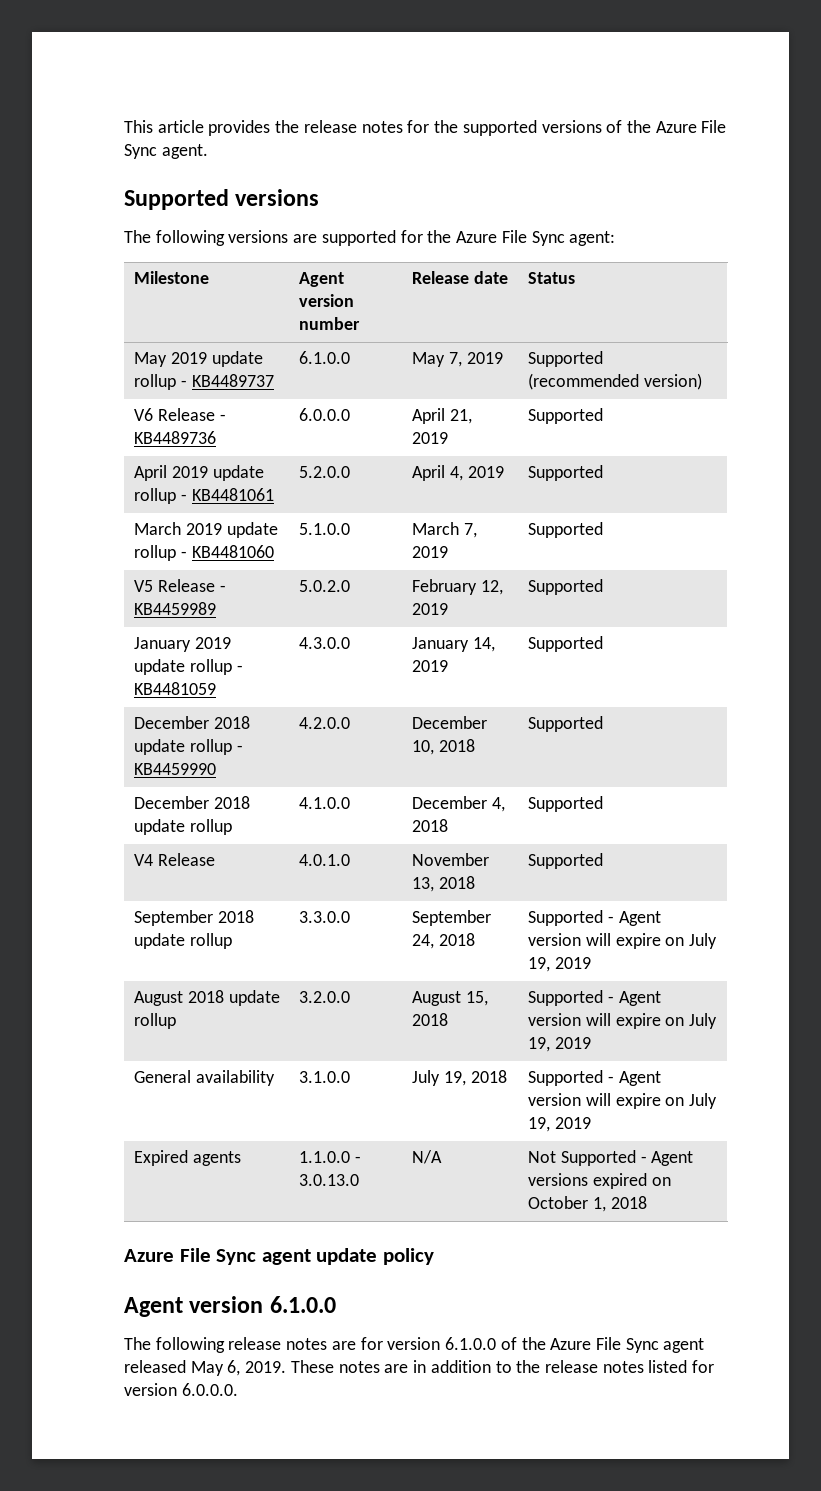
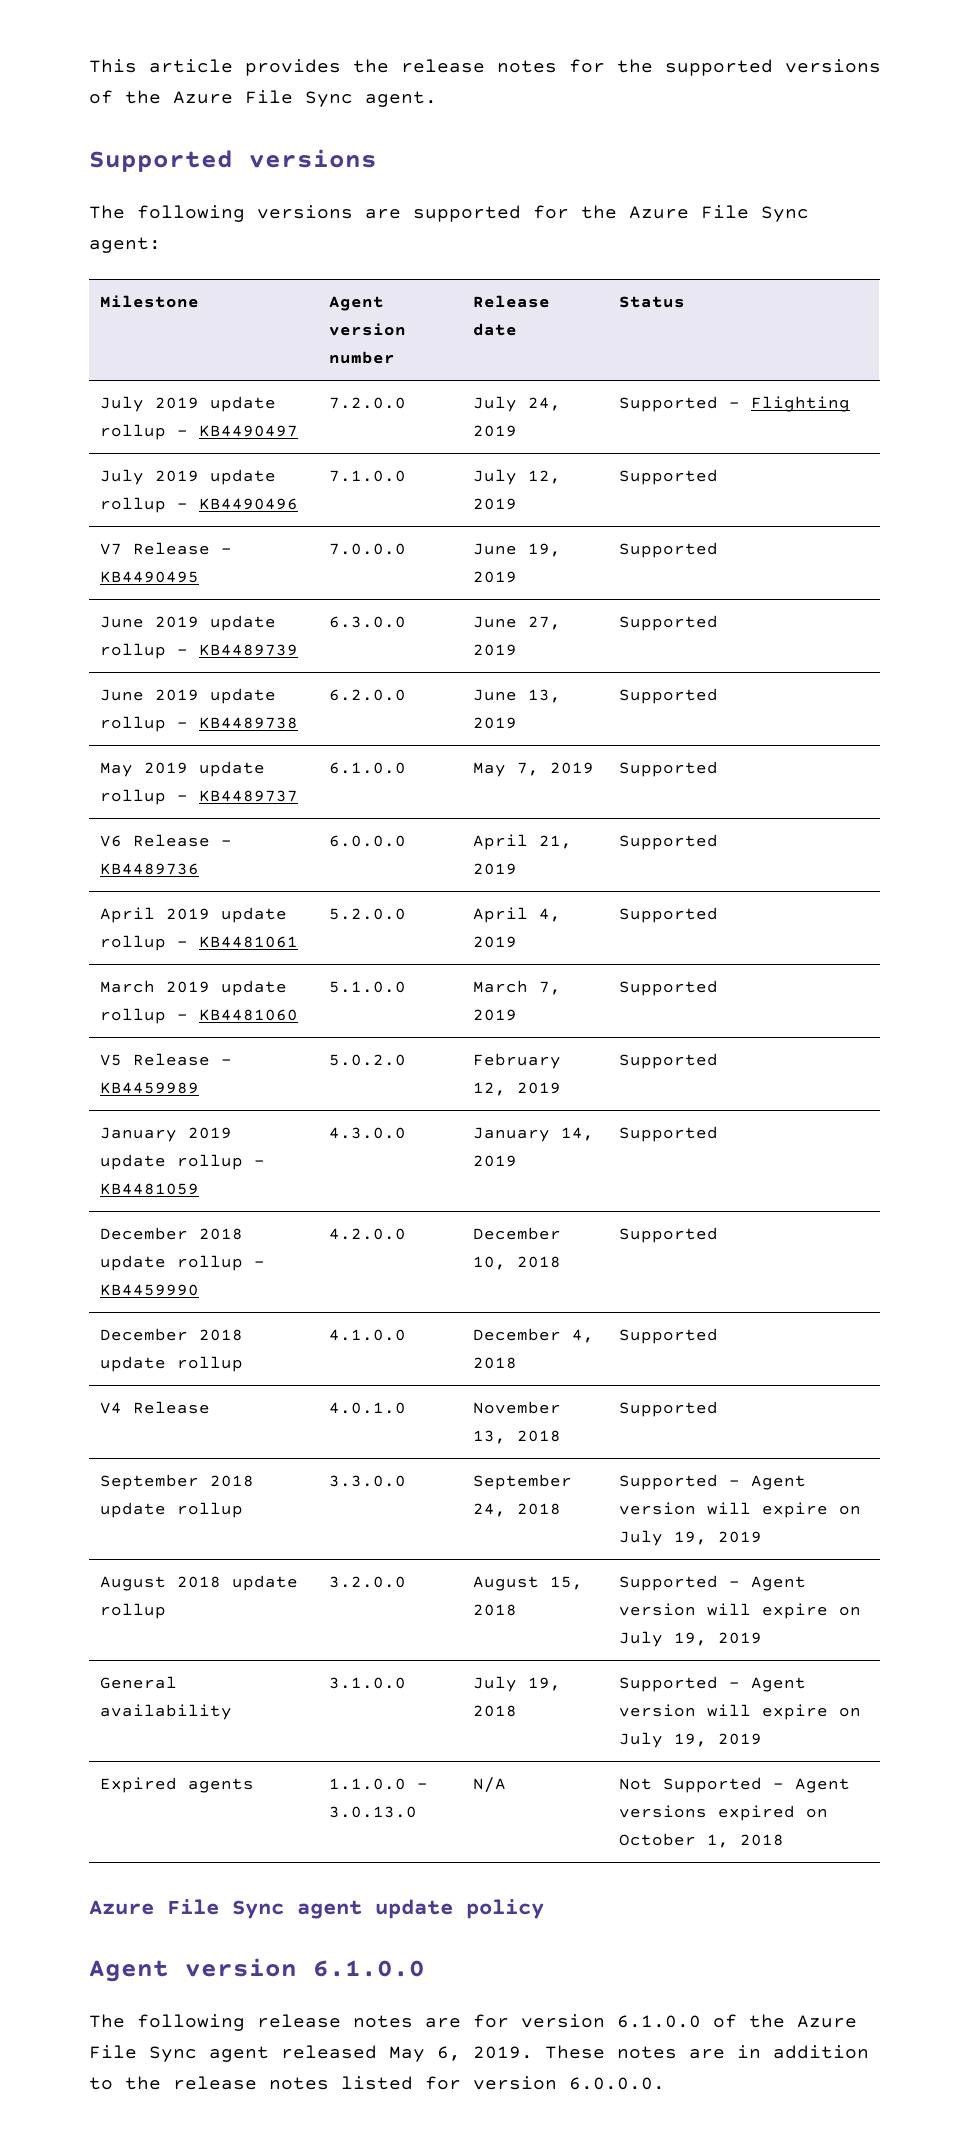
(576, 278) none -> [99,396,276,412] [99,424,298,440] [328,397,406,409] [472,396,561,412] [472,425,517,437] [618,396,850,412] [99,469,276,485] [99,497,298,513] [328,470,406,482] [472,469,561,485] [472,498,517,510] [618,469,718,485] [99,542,232,555] [99,571,199,583] [328,543,406,555] [472,543,561,557] [472,571,517,583] [618,542,718,558] [99,615,276,631] [99,643,298,659] [328,616,406,628] [472,616,561,630] [472,644,517,656] [618,615,718,631] [99,688,276,704] [99,716,298,732] [328,689,406,701] [472,689,561,703] [472,717,517,729] [618,688,718,704] // July 2019 update rollup - KB4490497 | 7.2.0.0 | July 24, 2019 | Supported - Flighting // July 2019 update rollup - KB4490496 | 7.1.0.0 | July 12, 2019 | Supported // V7 Release - KB4490495 | 7.0.0.0 | June 19, 2019 | Supported // June 2019 update rollup - KB4489739 | 6.3.0.0 | June 27, 2019 | Supported // June 2019 update rollup - KB4489738 | 6.2.0.0 | June 13, 2019 | Supported
[528,373,702,390] (recommended version) -> (718, 769) none

